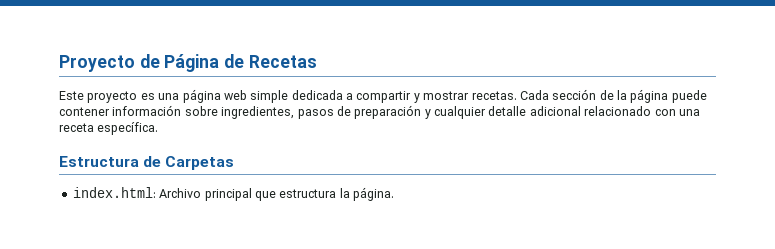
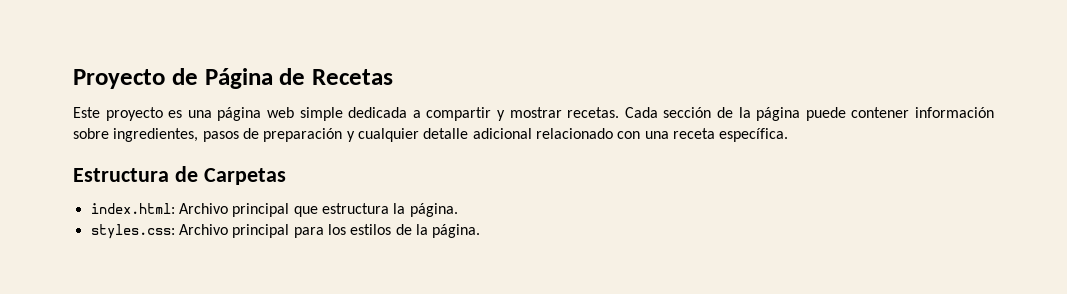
(394, 194) none -> [90,224,481,239] // styles.css: Archivo principal para los estilos de la página.

